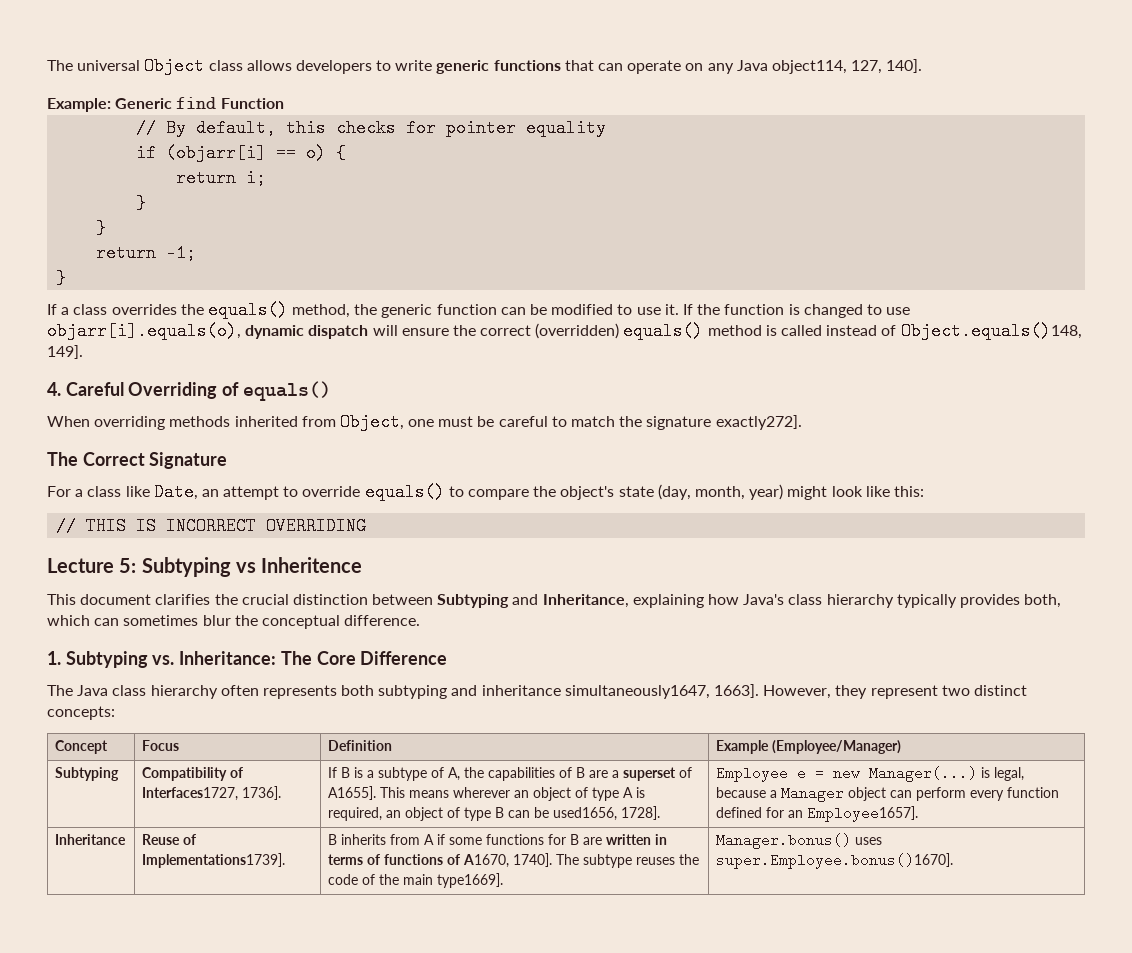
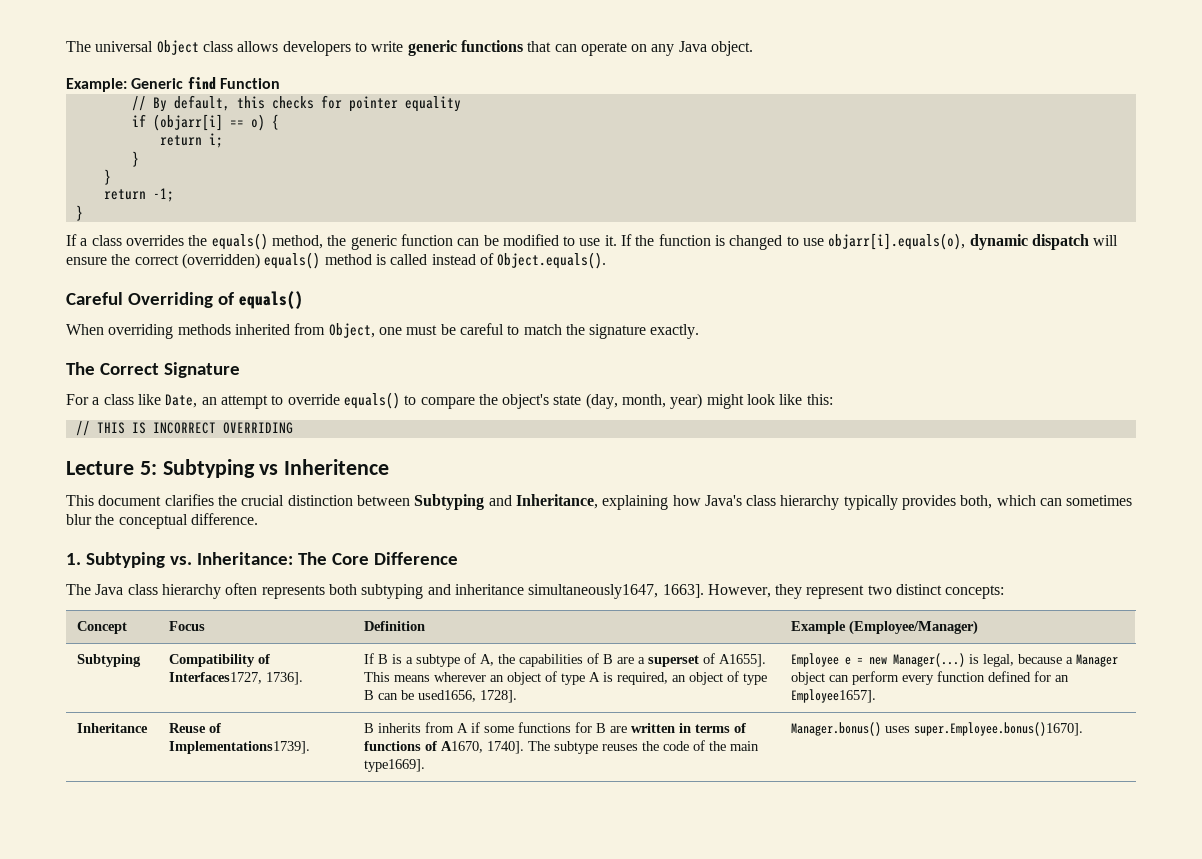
[771,59,923,74] object114, 127, 140]. -> [711,41,754,56] object.
[900,322,1082,340] [47,345,83,359] [47,382,61,396] Object.equals()148, 149]. // 4. -> [497,252,607,269] Object.equals(). //
[715,415,802,430] exactly272]. -> [650,324,700,339] exactly.

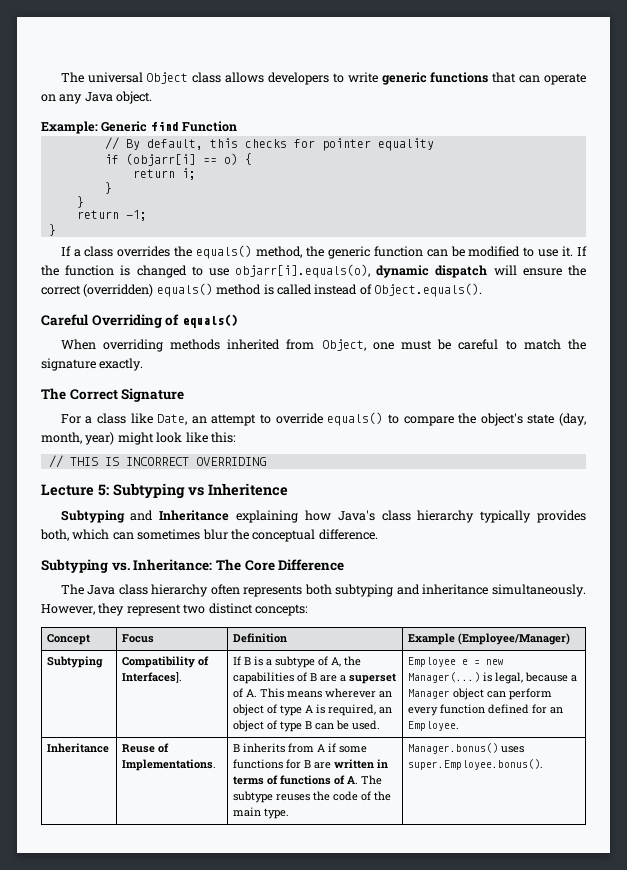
[66,494,410,506] This document clarifies the crucial distinction between -> (288, 489) none
[515,494,598,509] Inheritance, -> [159,510,230,521] Inheritance
[66,553,81,565] 1. -> (378, 534) none
[528,584,704,599] simultaneously1647, 1663]. -> [492,584,586,597] simultaneously.
[168,672,303,685] Interfaces1727, 1736]. -> [122,672,183,683] Interfaces].
[718,654,766,667] A1655]. -> [246,689,258,697] A.
[417,690,517,703] used1656, 1728]. -> [352,720,381,730] used.
[790,689,876,703] Employee1657]. -> [408,721,460,731] Employee.
[168,741,310,754] Implementations1739]. -> [122,759,217,771] Implementations.
[440,741,524,754] A1670, 1740]. -> [347,776,359,784] A.
[363,759,425,772] type1669]. -> [264,808,290,819] type.
[913,722,1083,736] super.Employee.bonus()1670]. -> [408,759,544,770] super.Employee.bonus().

